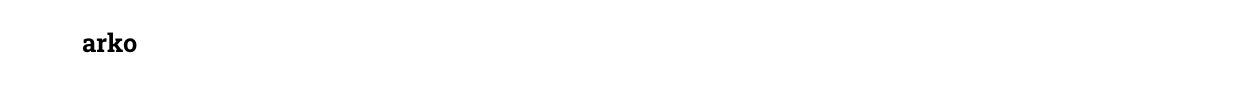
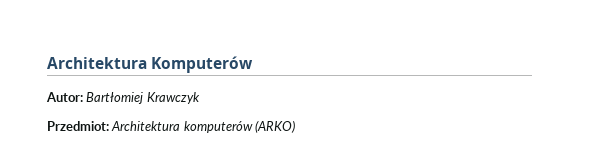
[82,32,137,53] arko -> [47,56,254,73] [46,92,200,104] [47,120,296,133] Architektura Komputerów // Autor: Bartłomiej Krawczyk // Przedmiot: Architektura komputerów (ARKO)

